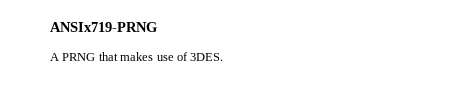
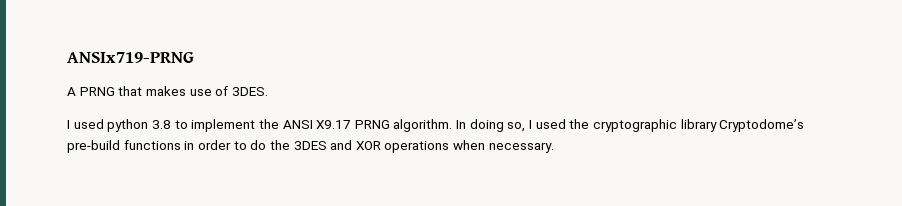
(224, 57) none -> [67,119,805,132] [67,140,554,153] // I used python 3.8 to implement the ANSI X9.17 PRNG algorithm. In doing so, I used the cryptographic library Cryptodome’s pre-build functions in order to do the 3DES and XOR operations when necessary.

